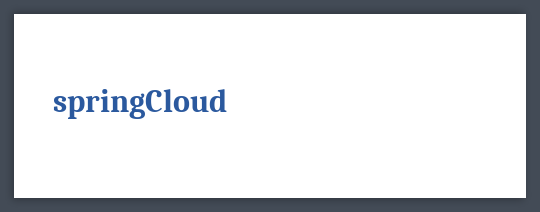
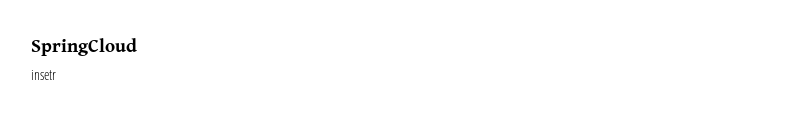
[53,89,227,119] springCloud -> [31,38,137,56] [31,70,56,80] SpringCloud // insetr

